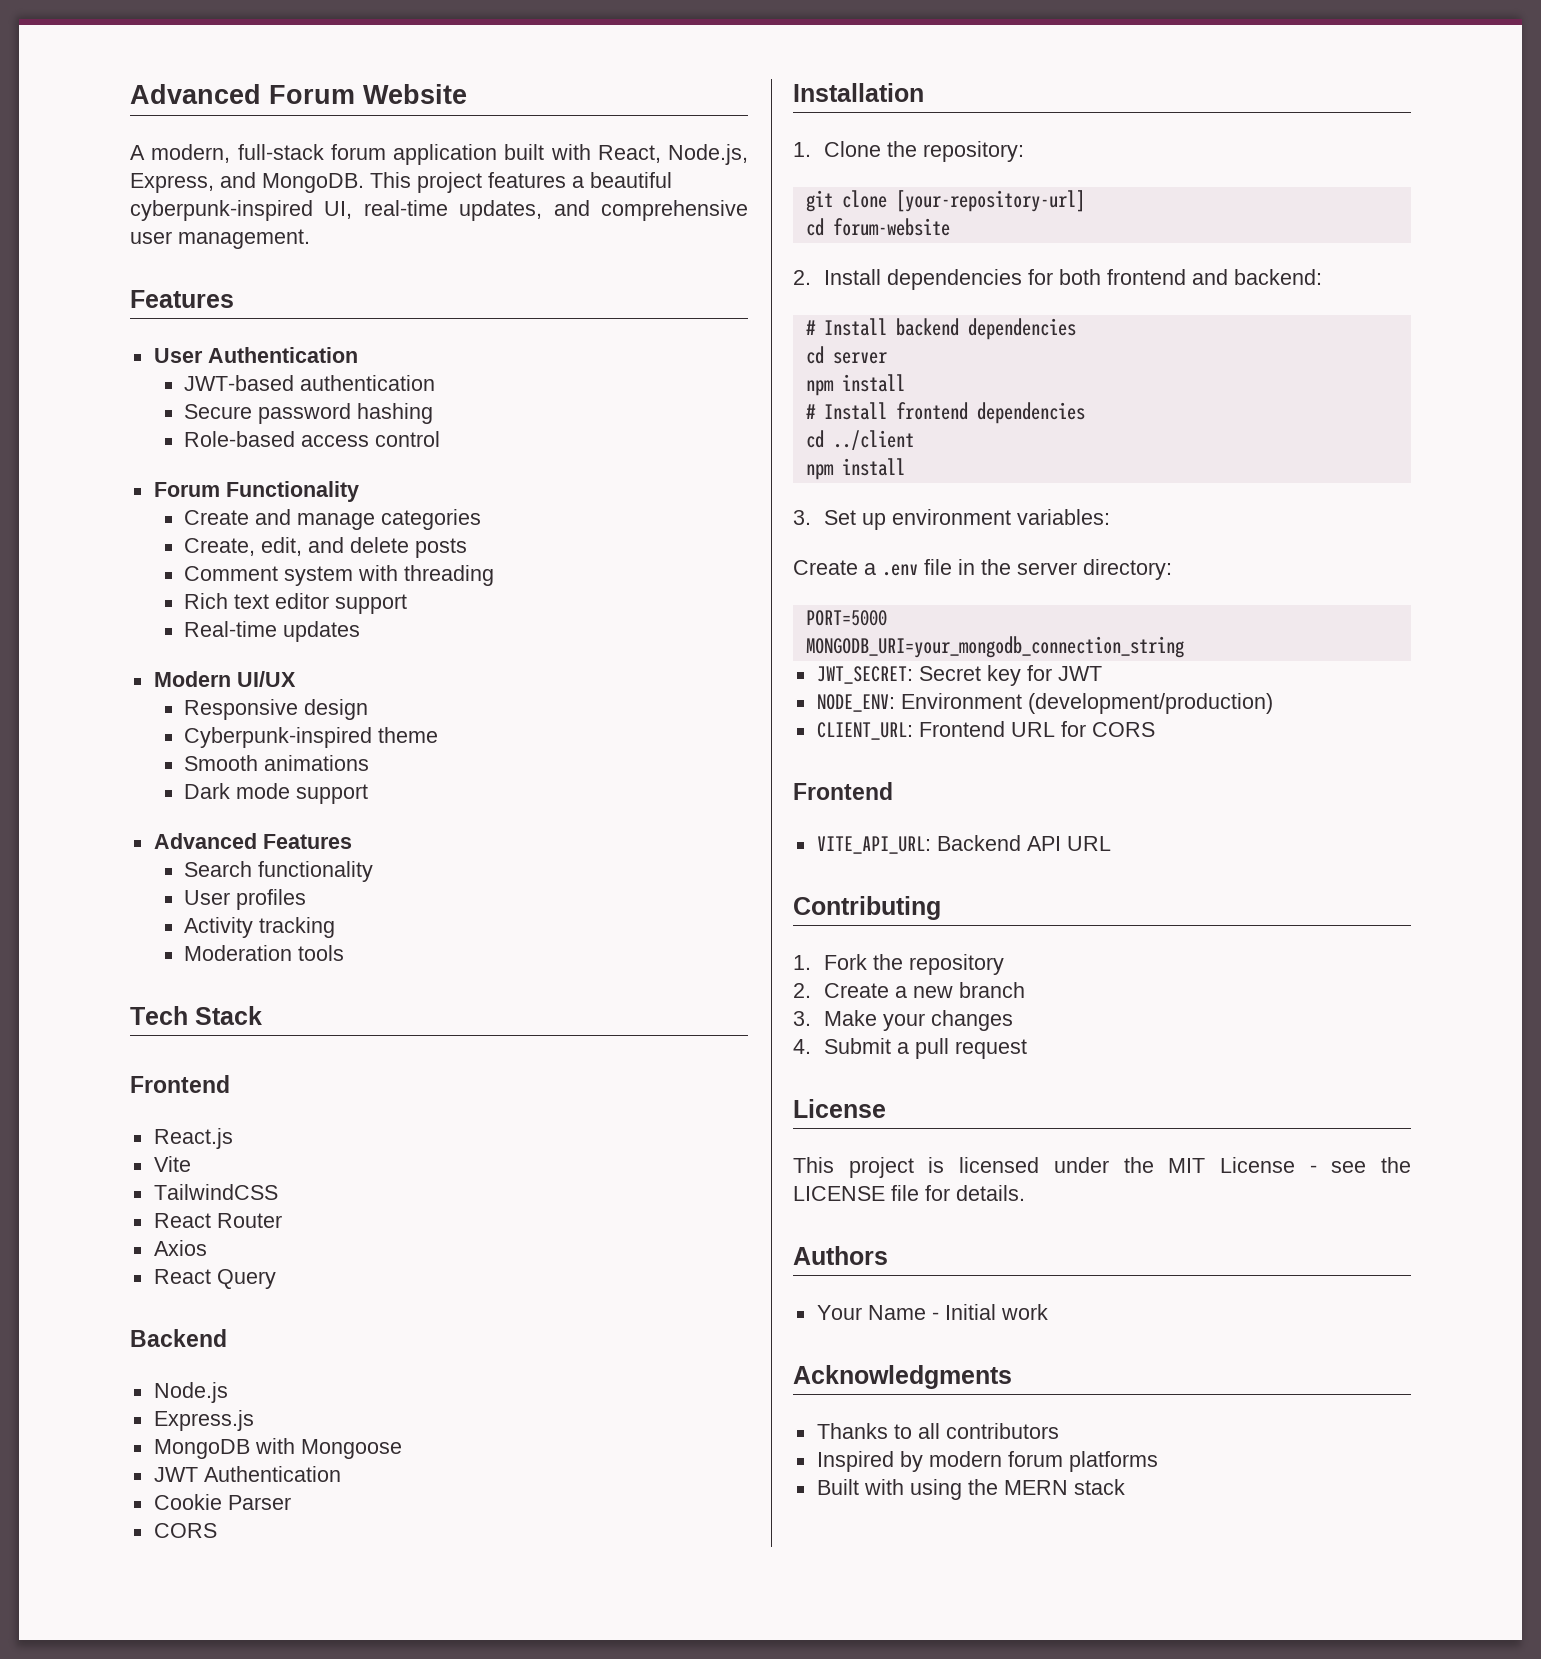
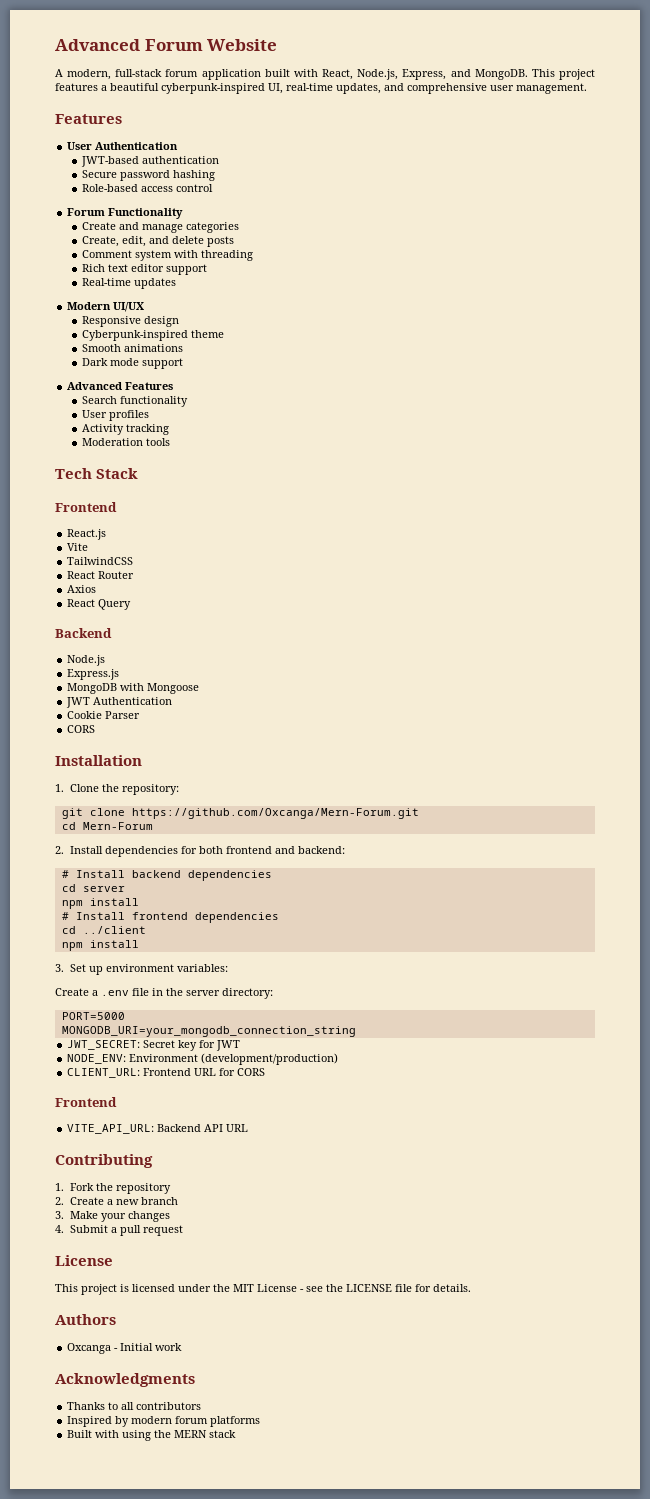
[895,190,1085,212] [805,218,950,236] [your-repository-url] // cd forum-website -> [131,808,419,819] [61,822,153,830] https://github.com/Oxcanga/Mern-Forum.git // cd Mern-Forum
[816,1305,926,1320] Your Name -> [67,1343,112,1354] Oxcanga

